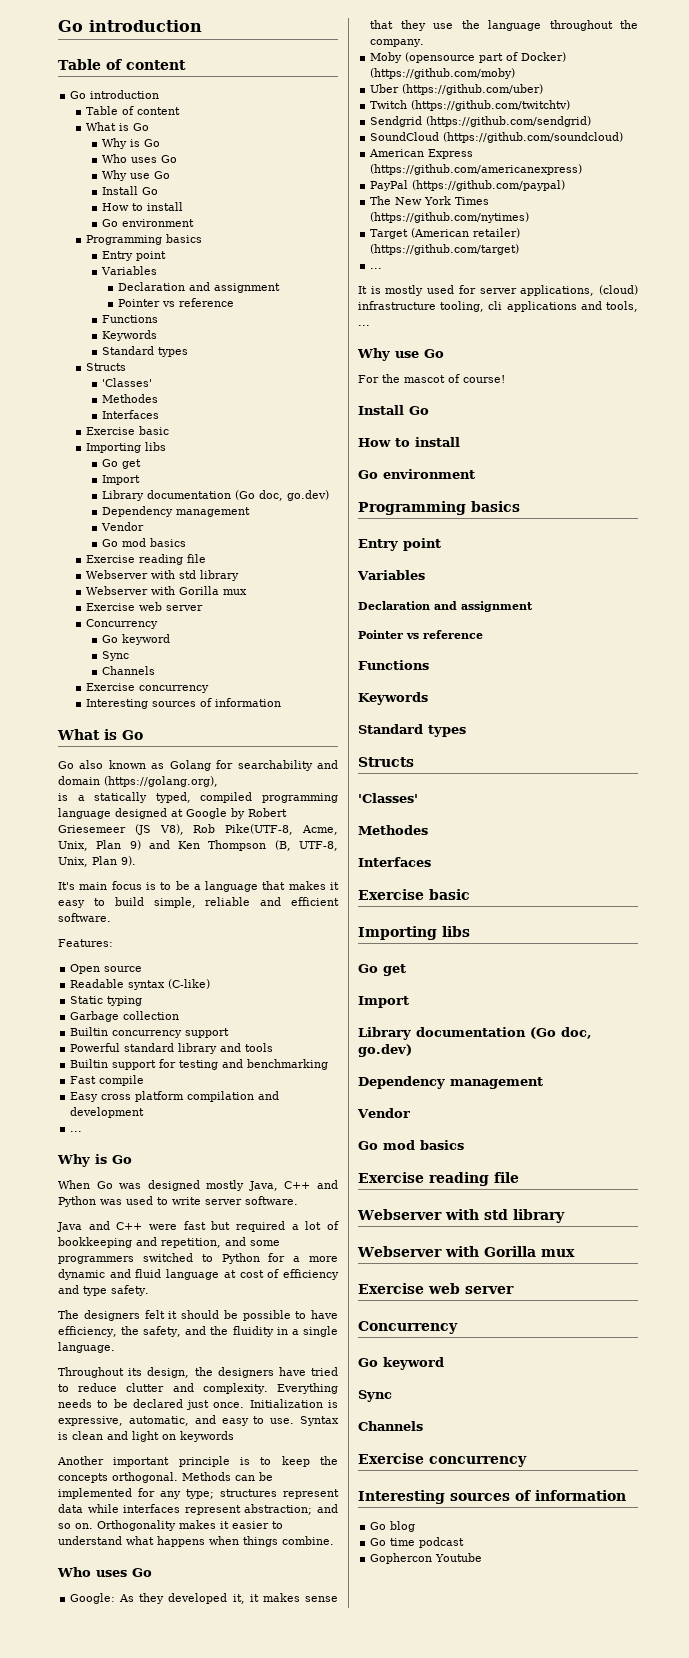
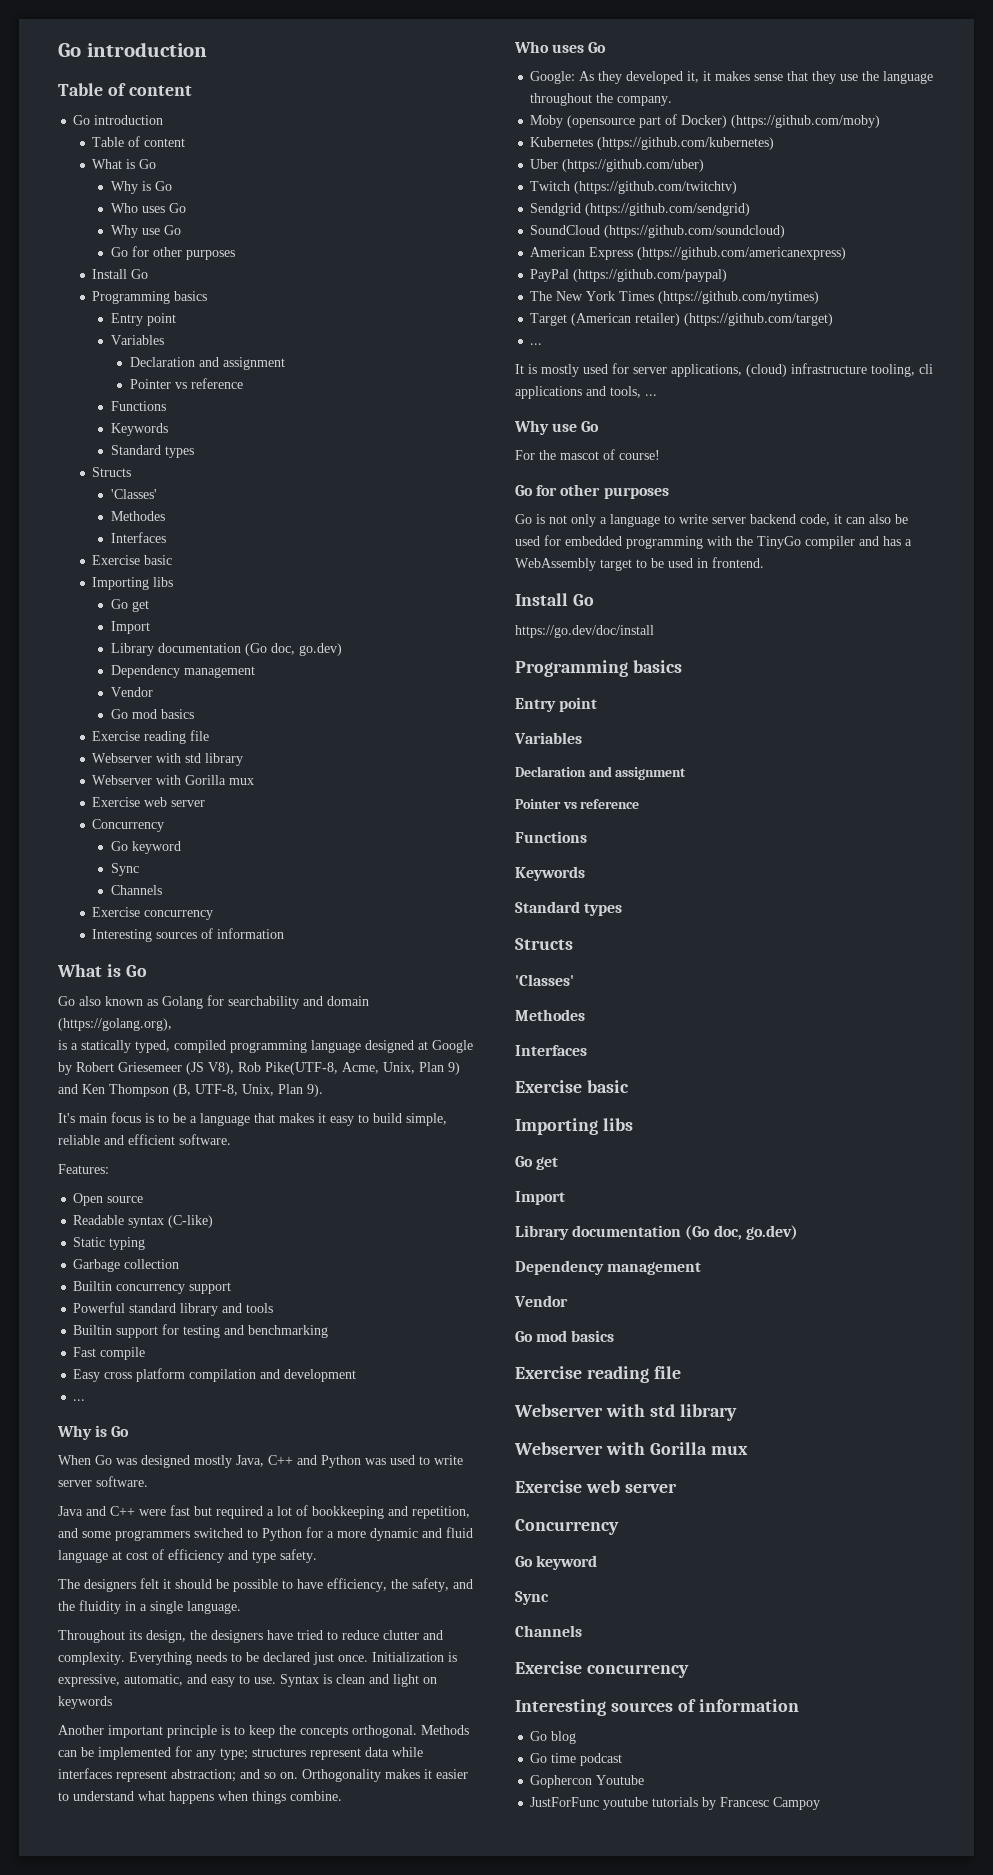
[102,186,159,195] [102,202,184,211] [102,219,195,227] Install Go // How to install // Go environment -> [110,246,235,260] [92,269,149,279] Go for other purposes // Install Go
(516, 73) none -> [530,137,775,150] // Kubernetes (https://github.com/kubernetes)
[358,405,429,415] [358,437,460,447] [358,469,475,479] Install Go // How to install // Go environment -> [515,484,669,499] [515,514,908,527] [515,535,912,549] [515,557,764,571] [515,593,594,606] [515,625,654,638] Go for other purposes // Go is not only a language to write server backend code, it can also be used for embedded programming with the TinyGo compiler and has a WebAssembly target to be used in frontend. // Install Go // https://go.dev/doc/install
(483, 1557) none -> [530,1797,821,1810] // JustForFunc youtube tutorials by Francesc Campoy

